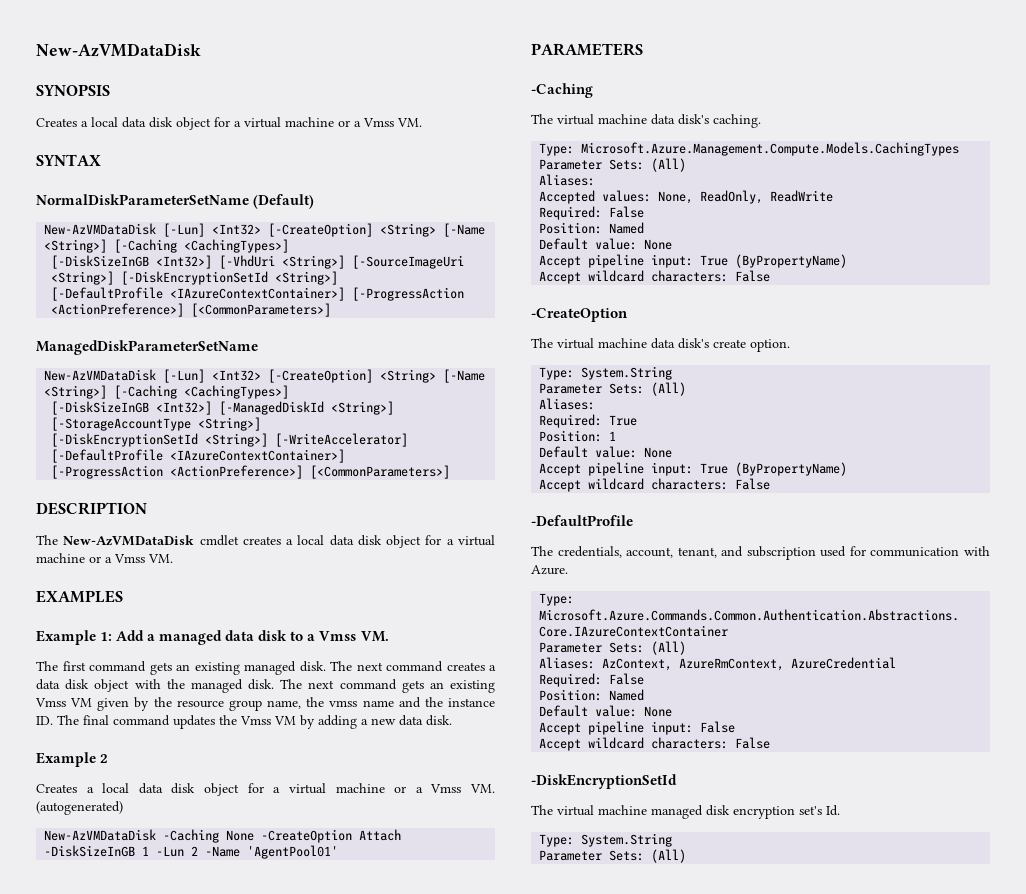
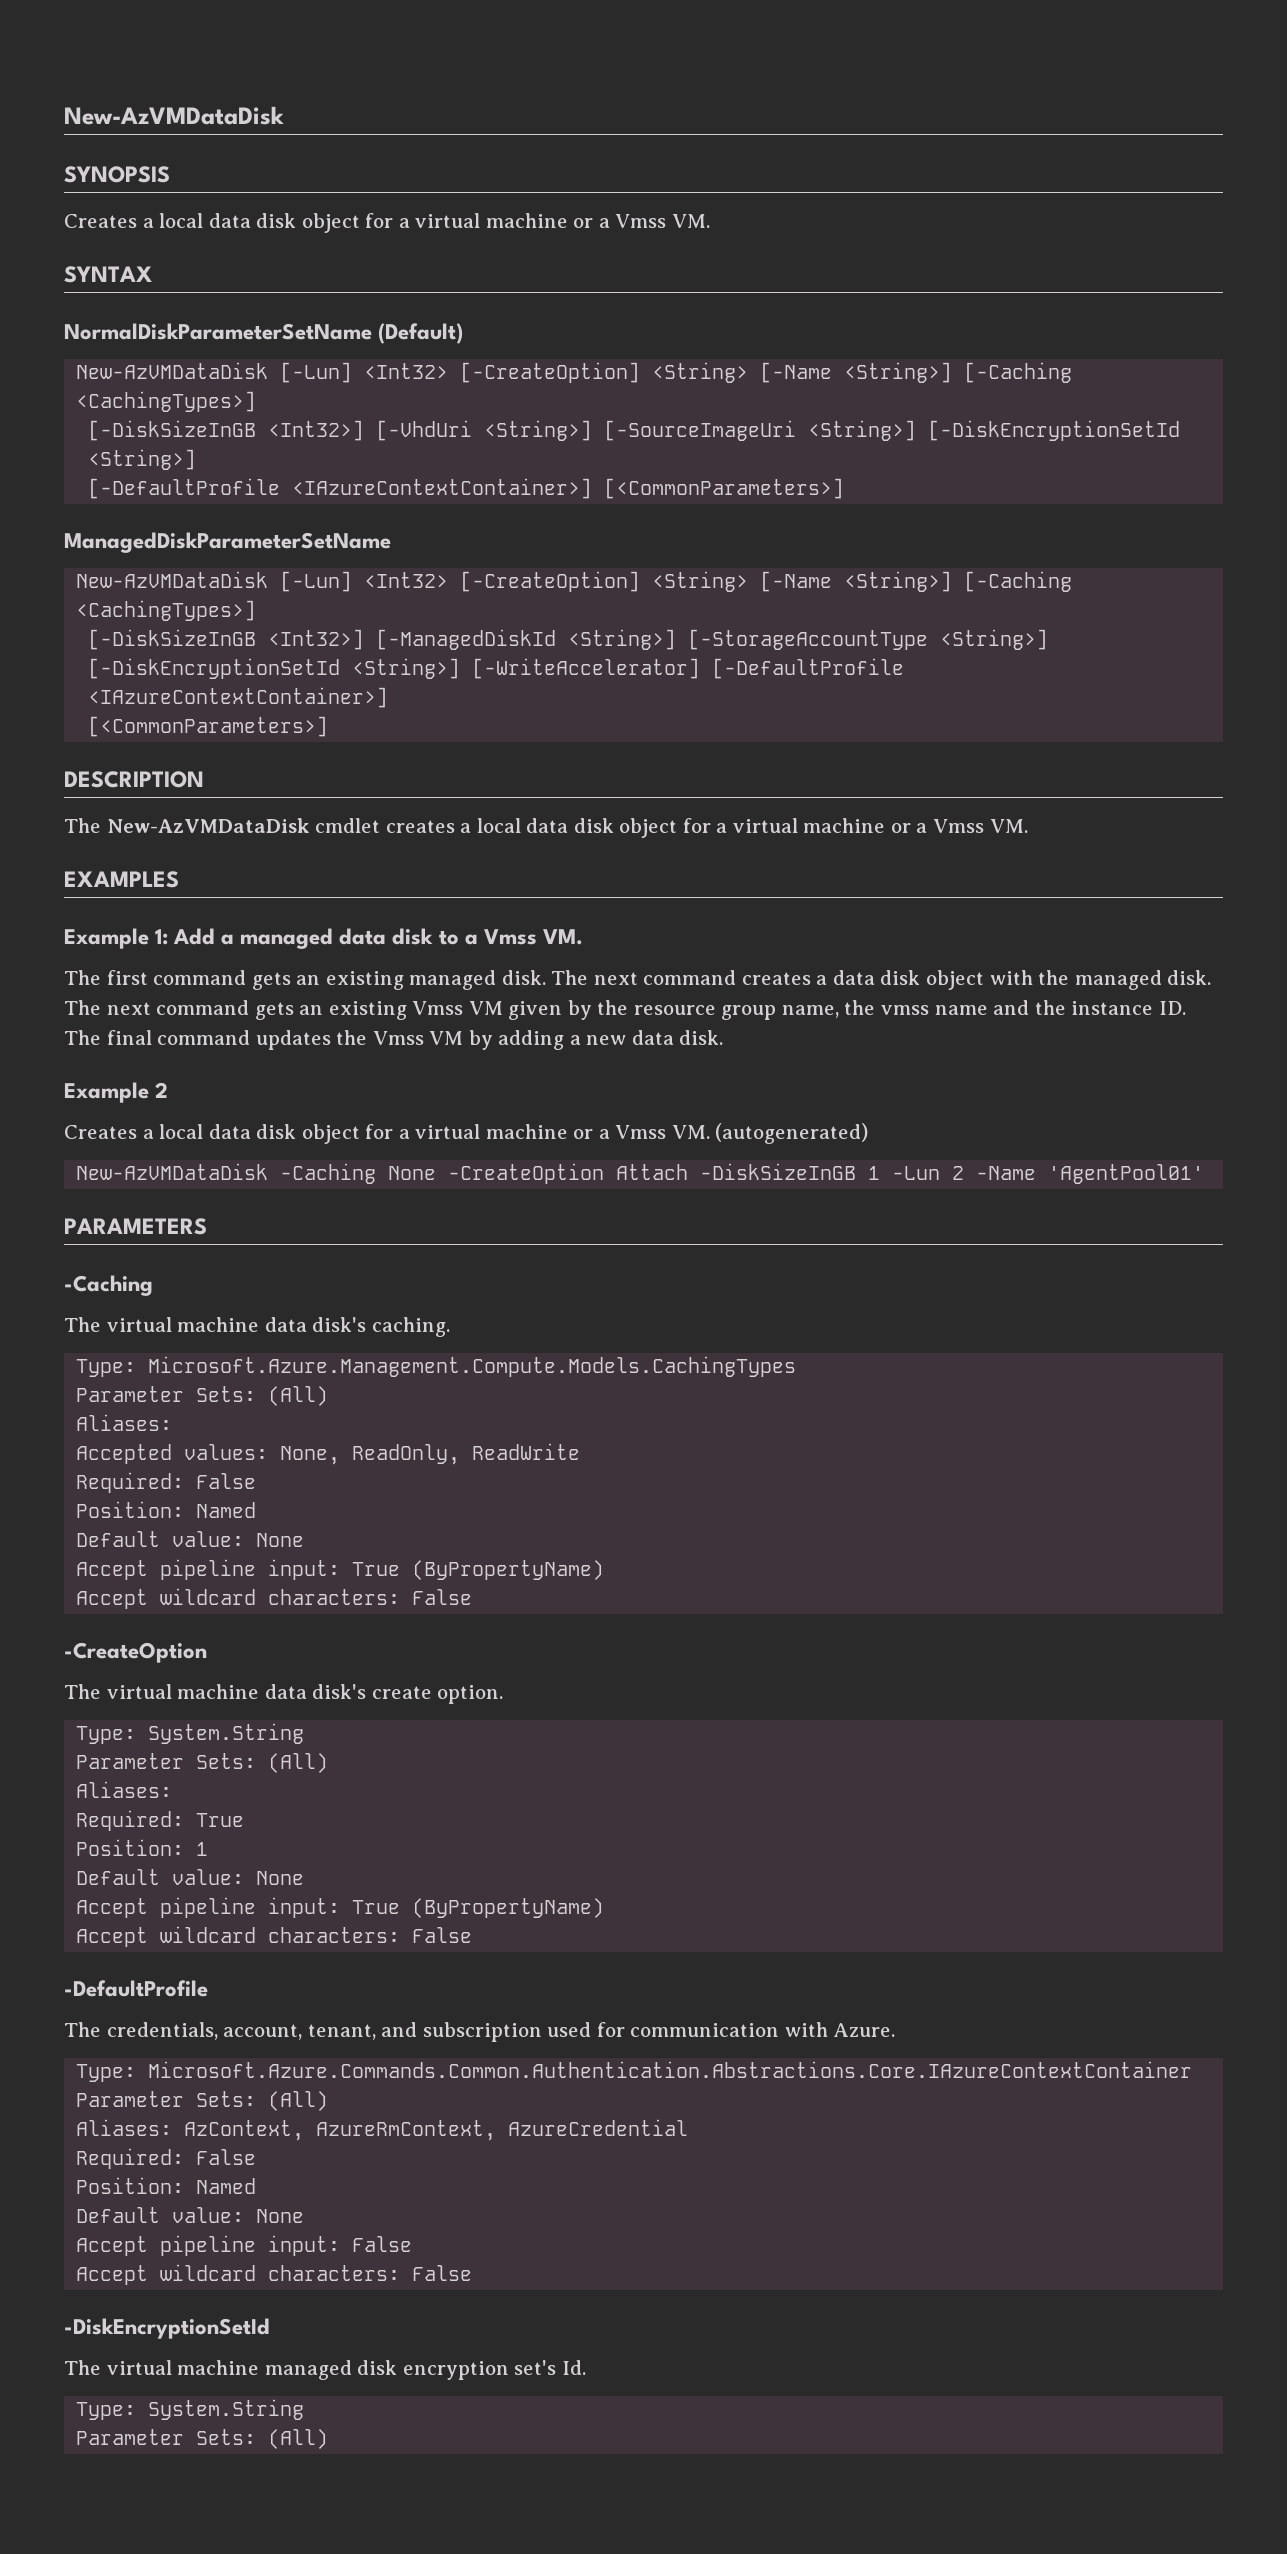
[352,287,465,301] [51,303,185,317] [-ProgressAction <ActionPreference>] -> (593, 488) none
[51,465,304,479] [-ProgressAction <ActionPreference>] -> (389, 697) none

